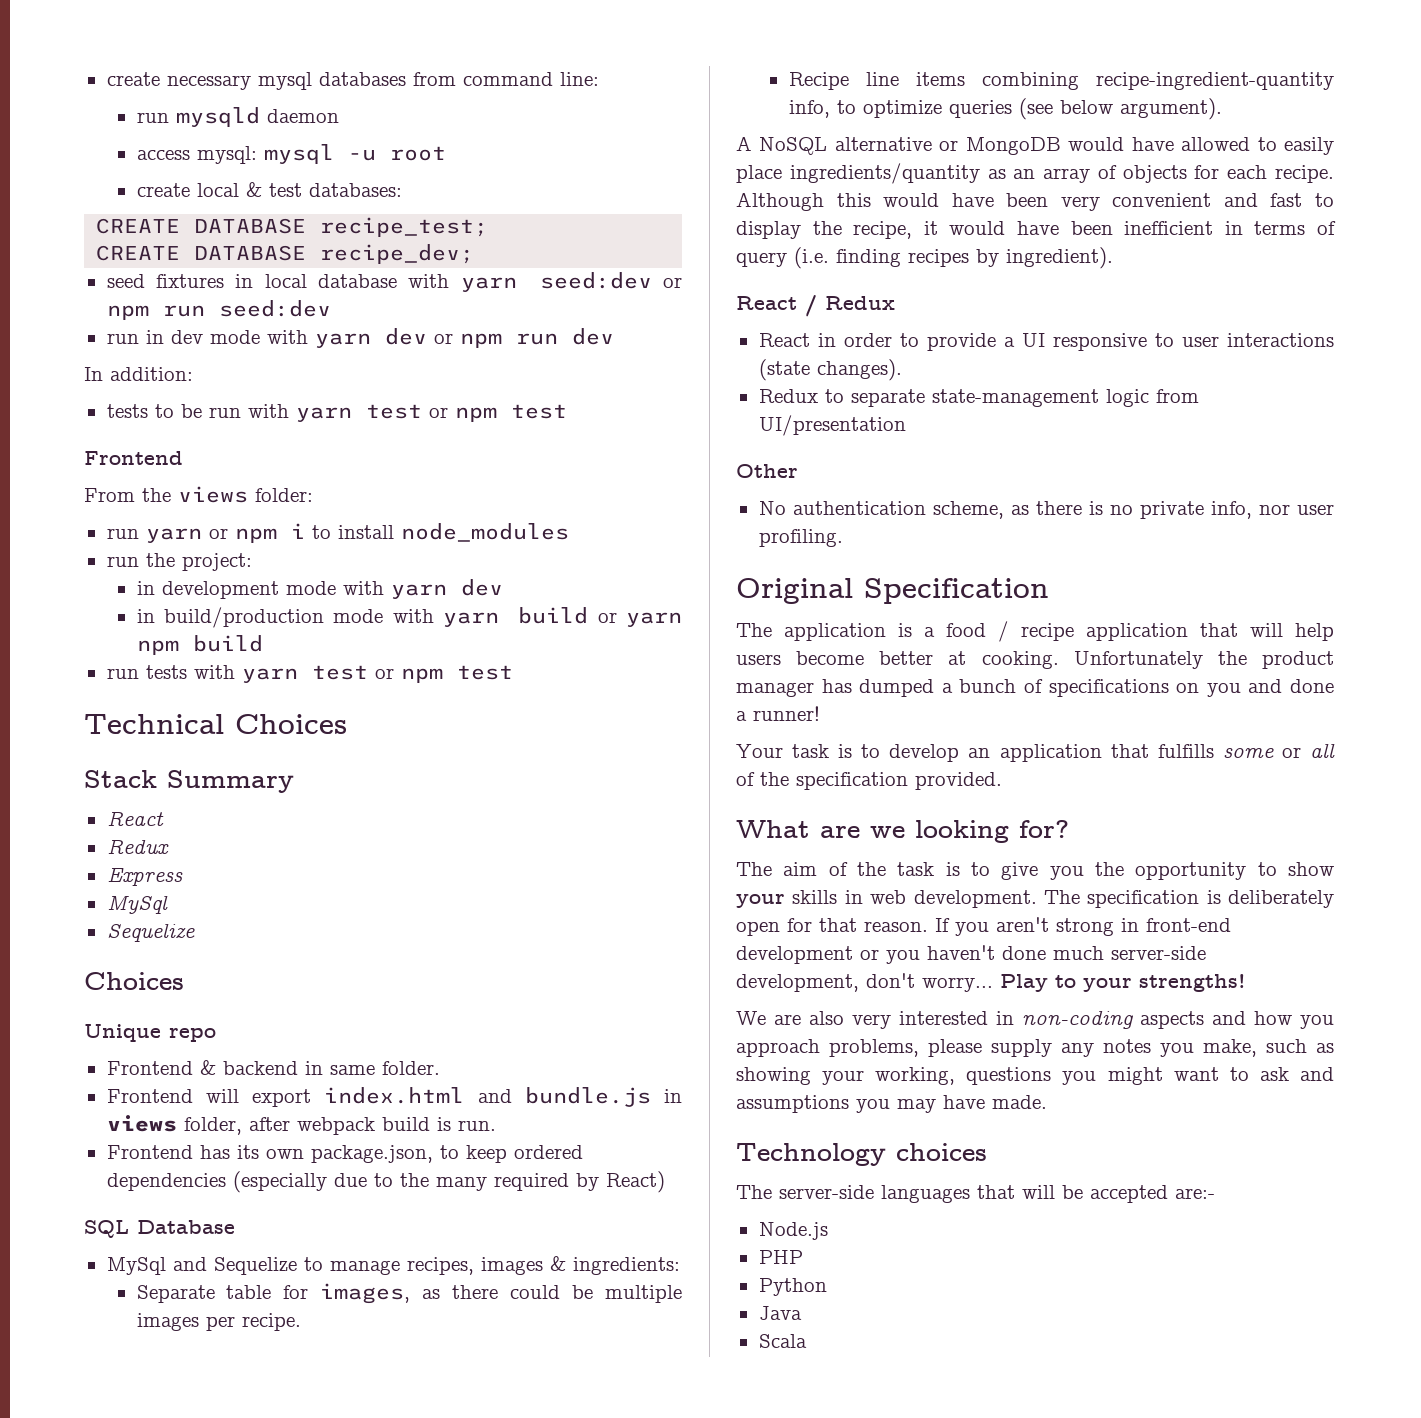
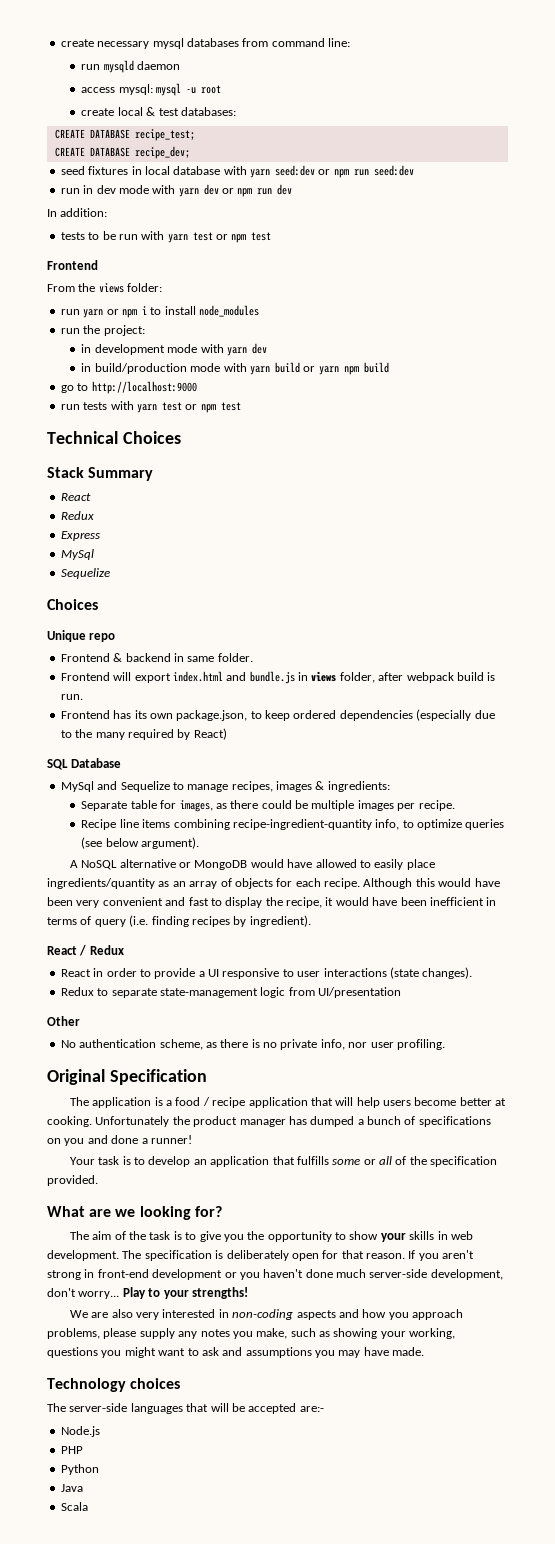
(263, 643) none -> [60,381,197,394] // go to http://localhost:9000

